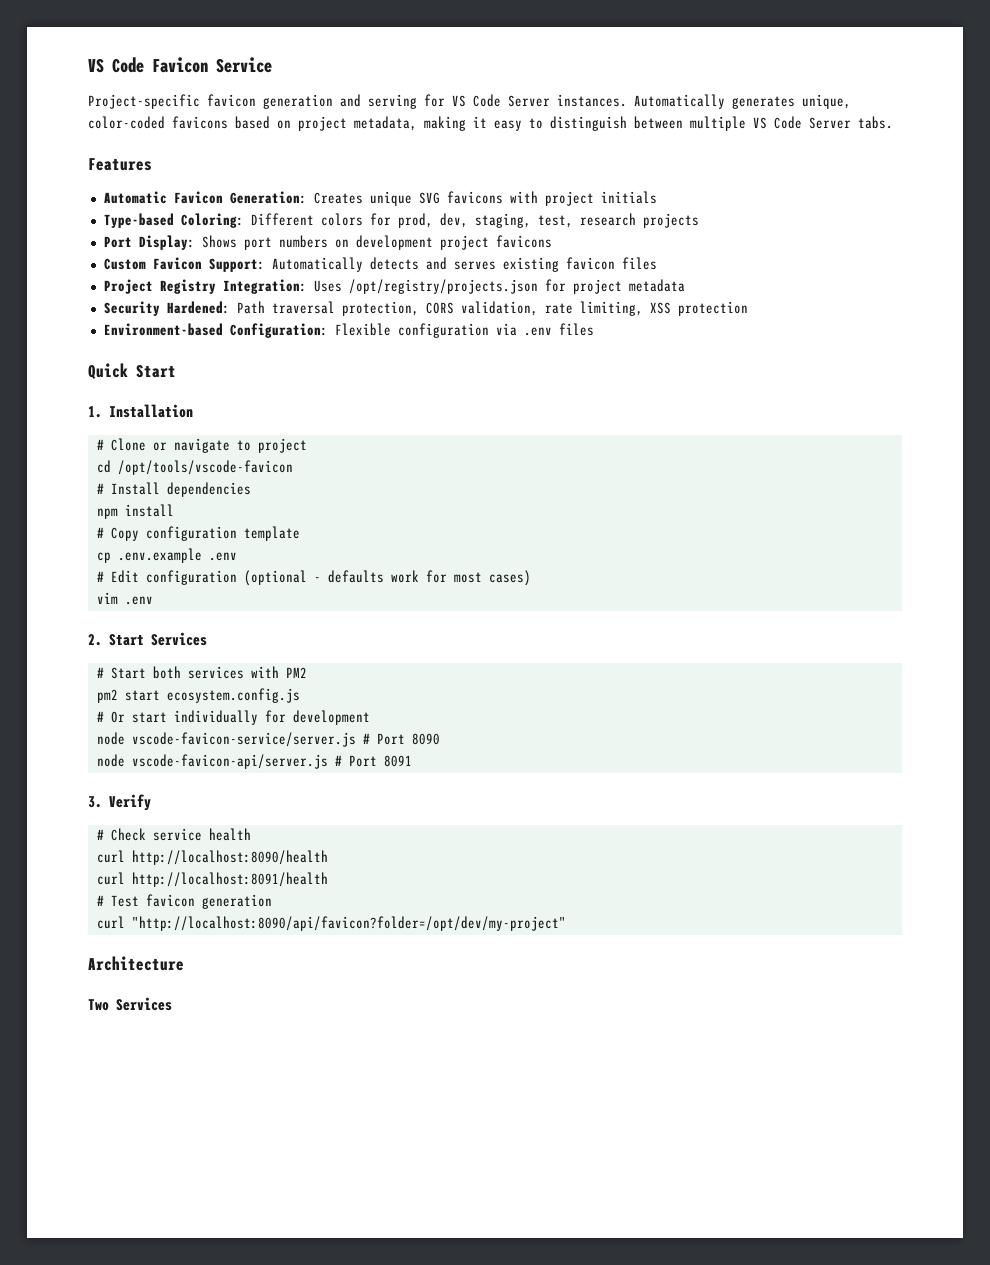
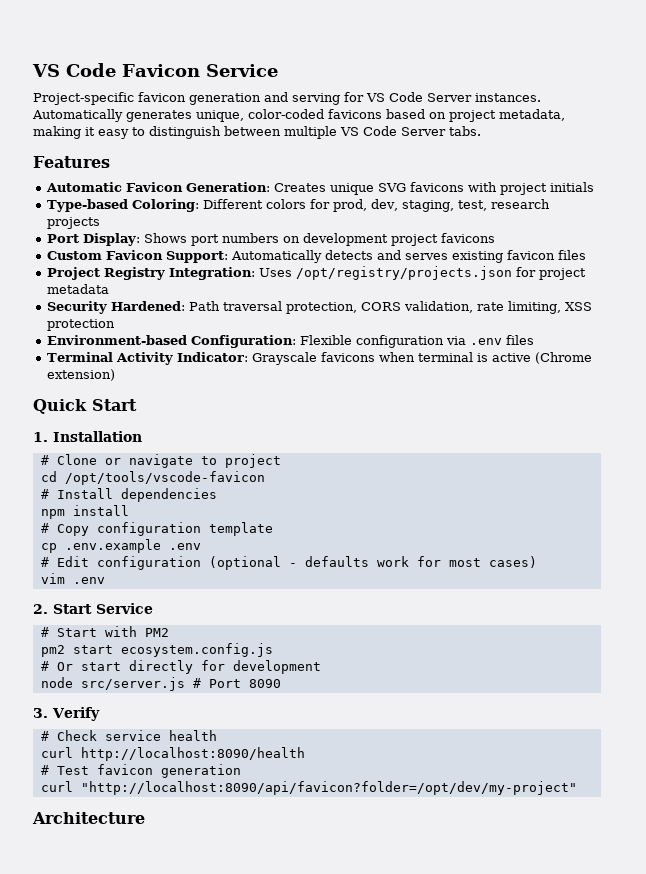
(594, 329) none -> [46,352,592,365] [46,369,115,381] // Terminal Activity Indicator: Grayscale favicons when terminal is active (Chrome extension)
[151,632,207,646] Services -> [96,603,153,614] Service
[152,666,244,679] both services -> (97, 632) none
[173,710,258,725] individually -> [128,660,193,674] directly
[131,732,356,747] vscode-favicon-service/server.js -> [80,677,185,691] src/server.js
[96,754,412,769] // node vscode-favicon-api/server.js # Port 8091 -> (281, 683) none
[96,872,328,887] // curl http://localhost:8091/health -> (305, 754) none
[88,997,172,1011] // Two Services -> (145, 818) none

